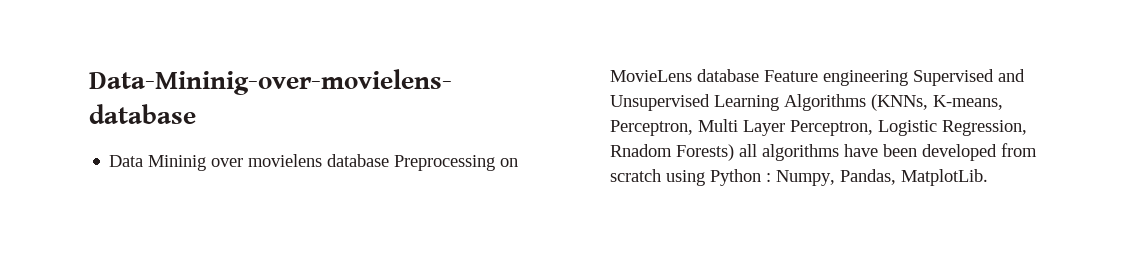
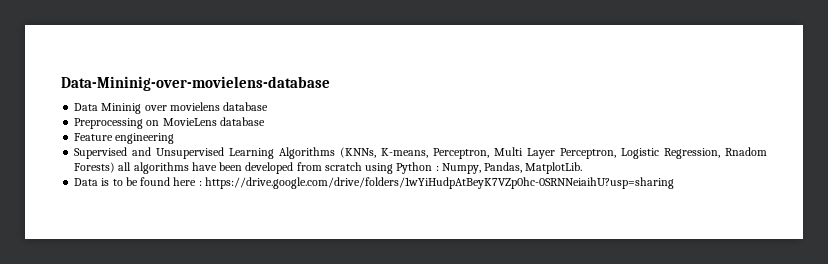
(390, 160) none -> (269, 106) //
(760, 75) none -> (265, 121) //
(909, 78) none -> (175, 138) //
(989, 177) none -> [74,177,674,189] // Data is to be found here : https://drive.google.com/drive/folders/1wYiHudpAtBeyK7VZp0hc-0SRNNeiaihU?usp=sharing

